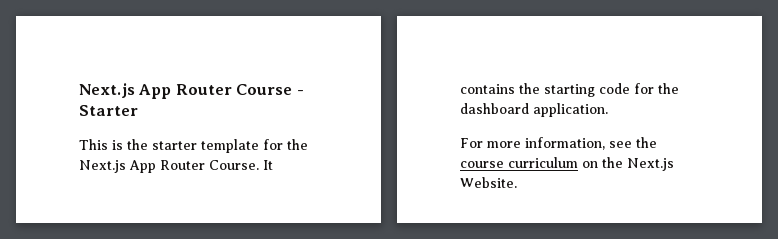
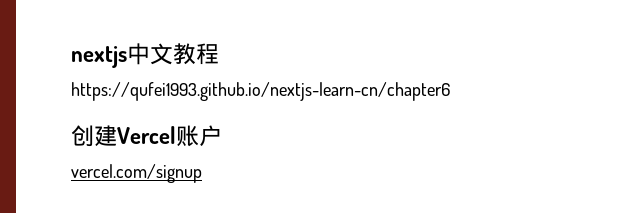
[79,83,304,99] [79,105,138,116] [79,139,308,153] [79,160,273,173] [460,83,679,97] [460,103,608,117] [460,137,657,150] [460,157,674,171] [460,177,517,188] Next.js App Router Course - Starter // This is the starter template for the Next.js App Router Course. It contains the starting code for the dashboard application. // For more information, see the course curriculum on the Next.js Website. -> [71,43,219,68] [71,82,450,101] [71,125,222,147] [71,164,202,183] nextjs中文教程 // https://qufei1993.github.io/nextjs-learn-cn/chapter6 // 创建Vercel账户 // vercel.com/signup

